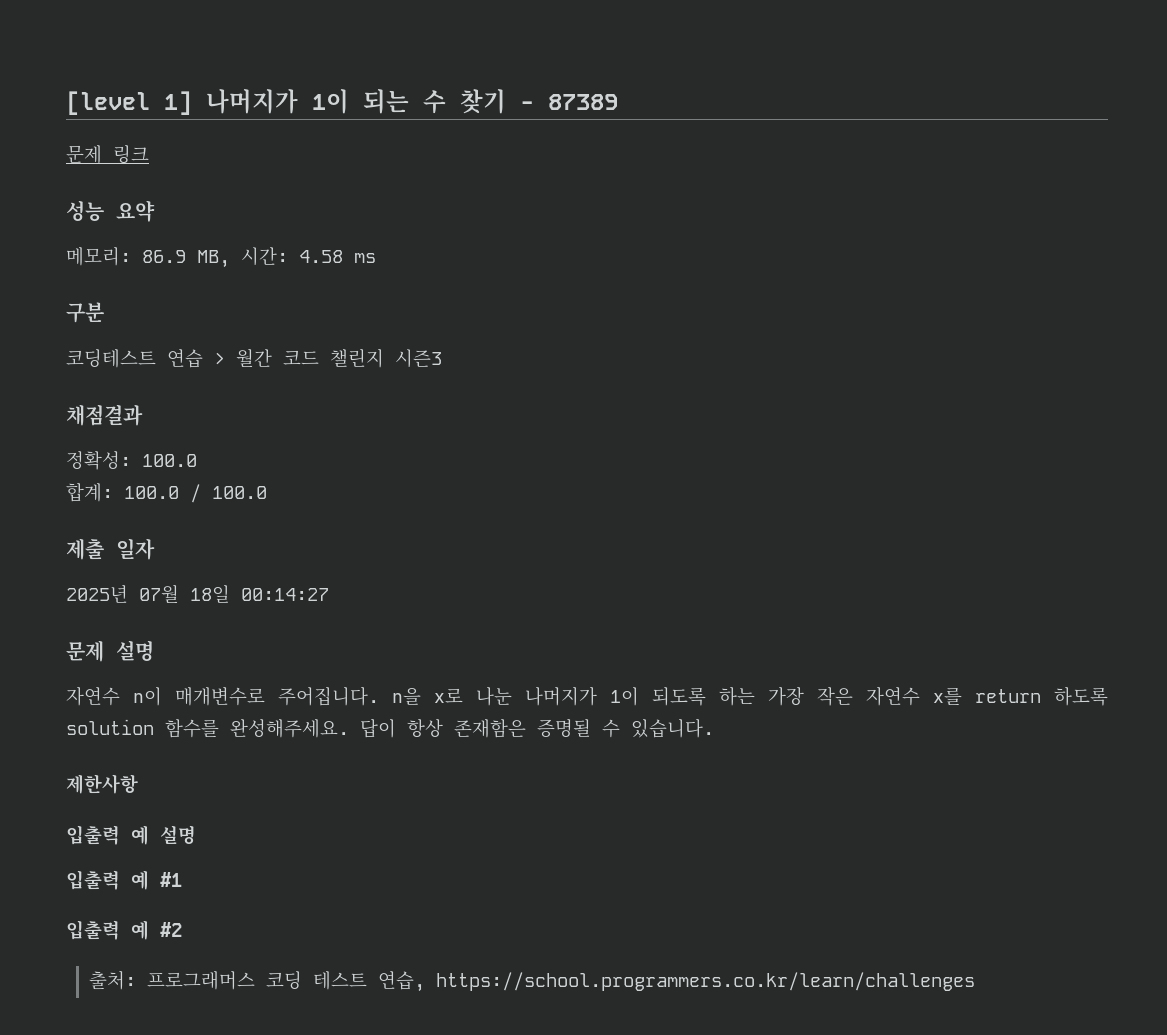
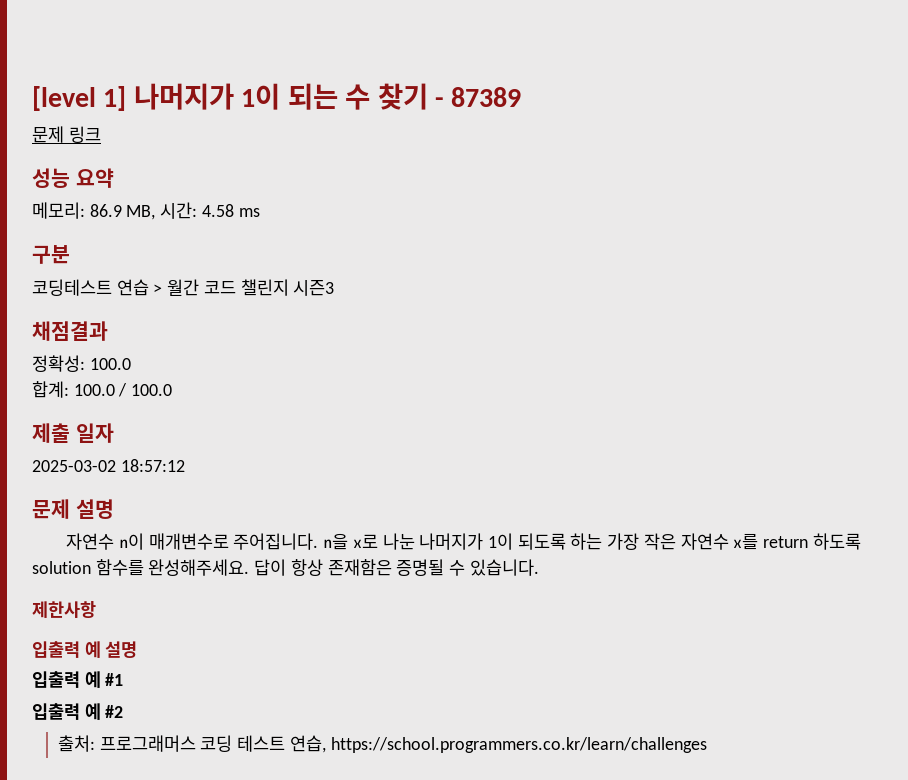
[66,584,329,603] 2025년 07월 18일 00:14:27 -> [32,459,185,472] 2025-03-02 18:57:12

